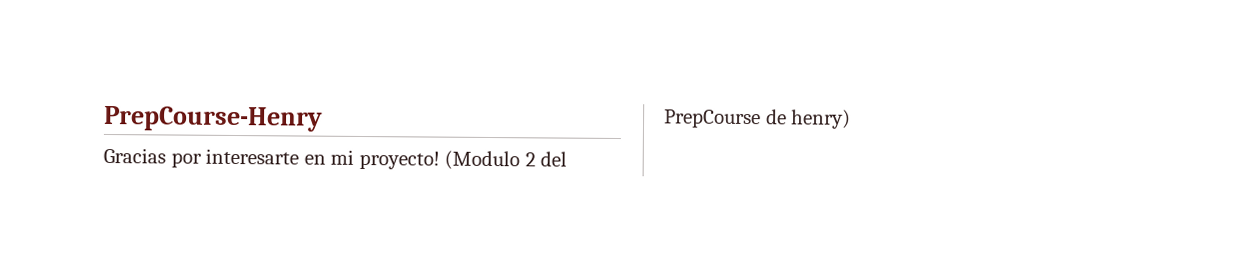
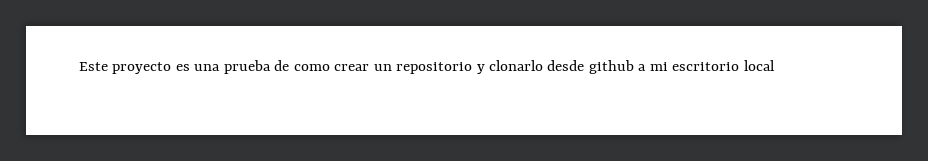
[103,105,323,132] [103,147,568,171] [663,109,852,129] PrepCourse-Henry // Gracias por interesarte en mi proyecto! (Modulo 2 del PrepCourse de henry) -> [79,60,775,74] Este proyecto es una prueba de como crear un repositorio y clonarlo desde github a mi escritorio local

